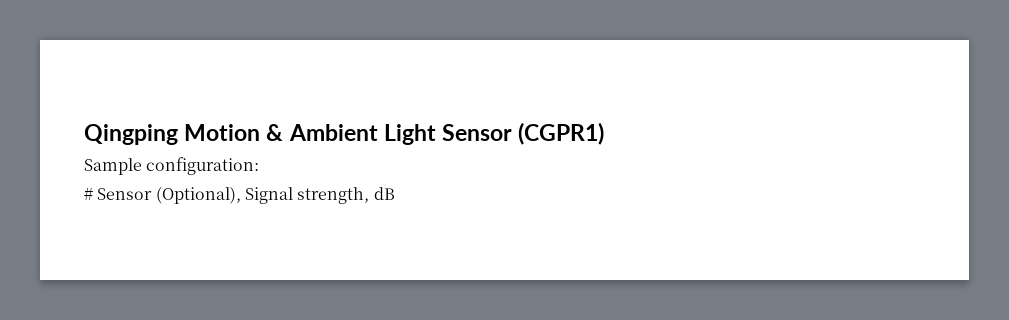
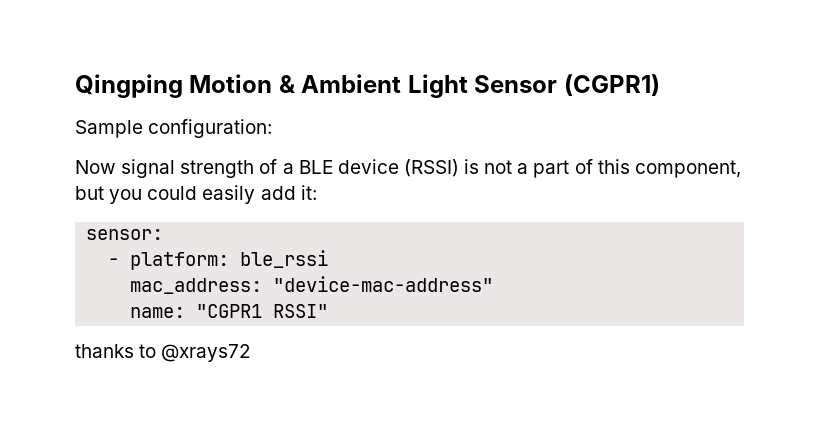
[84,187,395,204] # Sensor (Optional), Signal strength, dB -> [75,159,741,178] [75,185,317,204] [86,229,164,240] [108,250,329,270] [130,276,494,294] [130,304,329,318] [75,344,252,362] Now signal strength of a BLE device (RSSI) is not a part of this component, but you could easily add it: // sensor: // - platform: ble_rssi // mac_address: "device-mac-address" // name: "CGPR1 RSSI" // thanks to @xrays72

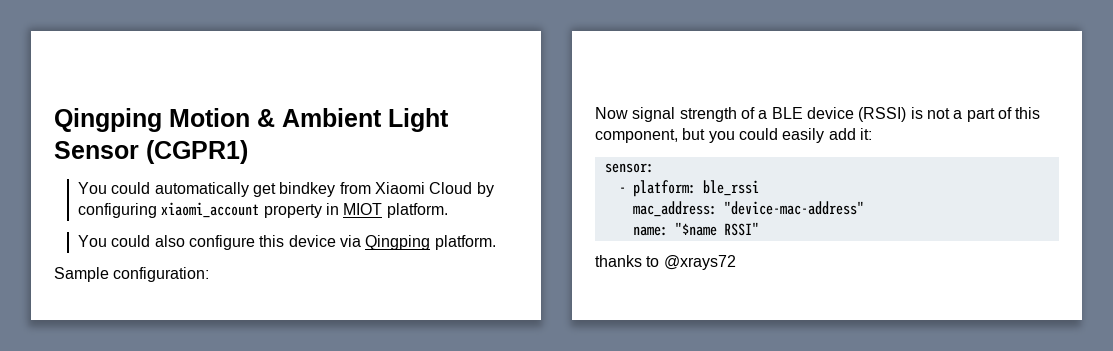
(660, 85) none -> [77,182,494,197] [77,202,448,218] [77,235,496,250] // You could automatically get bindkey from Xiaomi Cloud by configuring xiaomi_account property in MIOT platform. // You could also configure this device via Qingping platform.
[196,304,263,318] "CGPR1 -> [674,222,717,236] "$name

